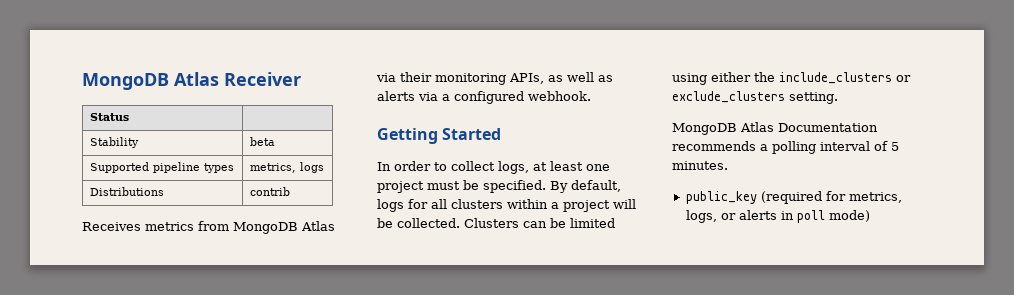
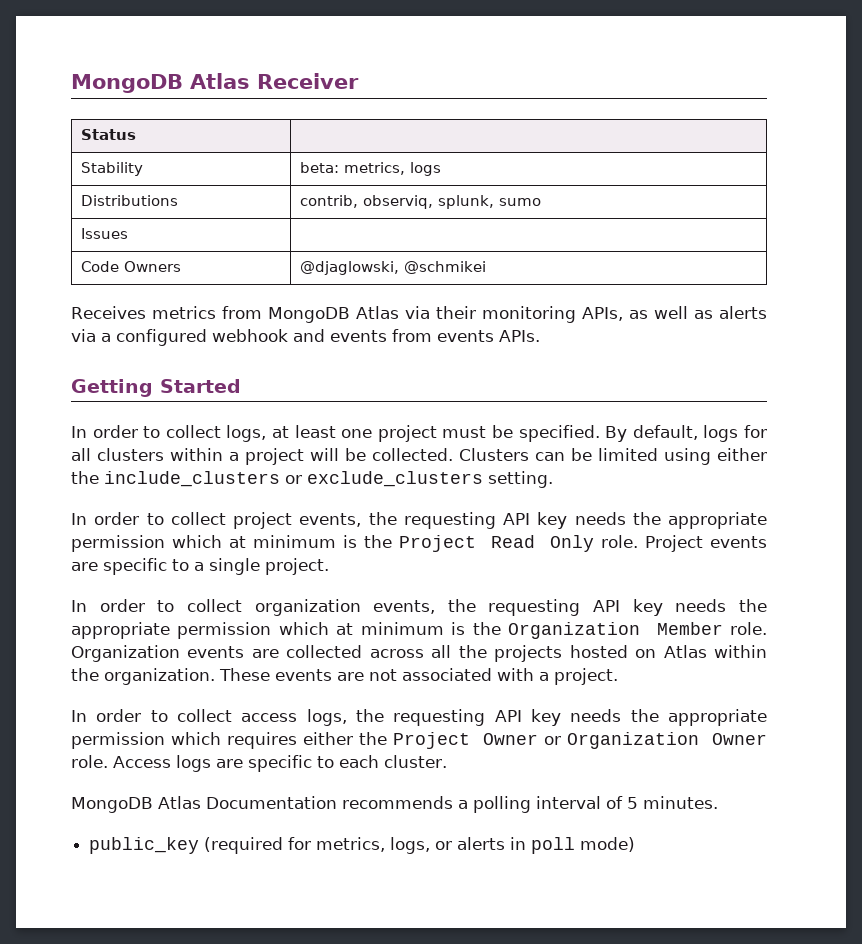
[249,137,275,146] [89,162,234,173] beta // Supported pipeline types | -> [300,162,340,173] beta:
[249,187,290,196] contrib -> [300,195,542,209] [81,228,129,239] [81,261,182,272] [300,261,487,275] contrib, observiq, splunk, sumo // Issues | // Code Owners | @djaglowski, @schmikei
[528,91,591,101] webhook. -> [212,329,540,342] webhook and events from events APIs.
(838, 98) none -> [71,512,767,529] [71,535,767,552] [71,558,329,575] [71,599,767,616] [71,622,767,639] [71,645,767,662] [71,668,618,685] [71,709,767,726] [71,732,767,749] [71,755,447,772] // In order to collect project events, the requesting API key needs the appropriate permission which at minimum is the Project Read Only role. Project events are specific to a single project. // In order to collect organization events, the requesting API key needs the appropriate permission which at minimum is the Organization Member role. Organization events are collected across all the projects hosted on Atlas within the organization. These events are not associated with a project. // In order to collect access logs, the requesting API key needs the appropriate permission which requires either the Project Owner or Organization Owner role. Access logs are specific to each cluster.

